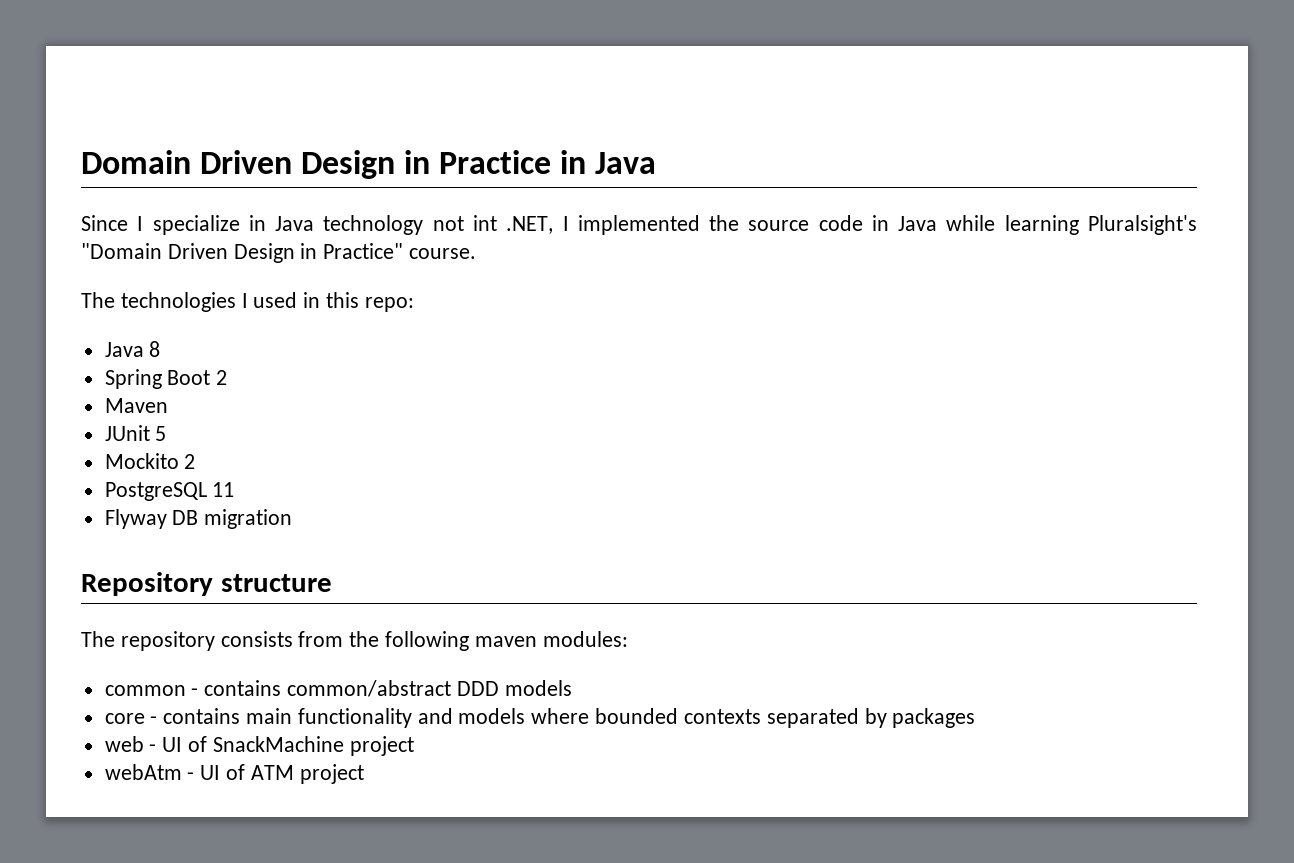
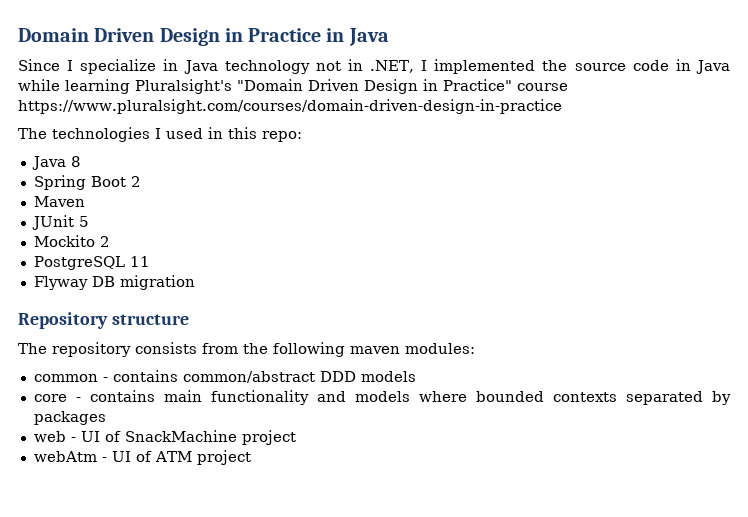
[472,215,497,231] int -> [347,59,363,71] in
[409,248,477,259] course. -> [517,83,568,91] [18,99,562,114] course https://www.pluralsight.com/courses/domain-driven-design-in-practice

